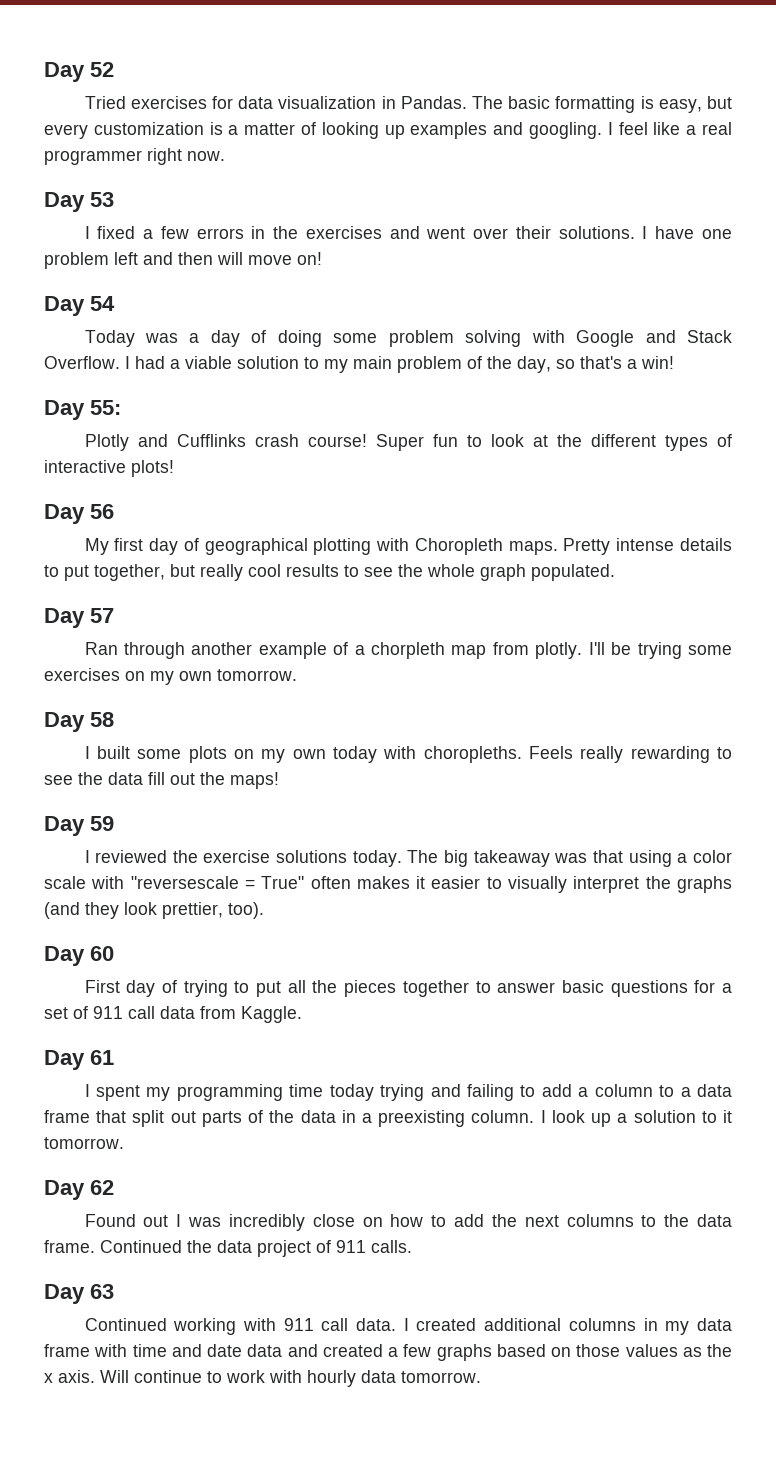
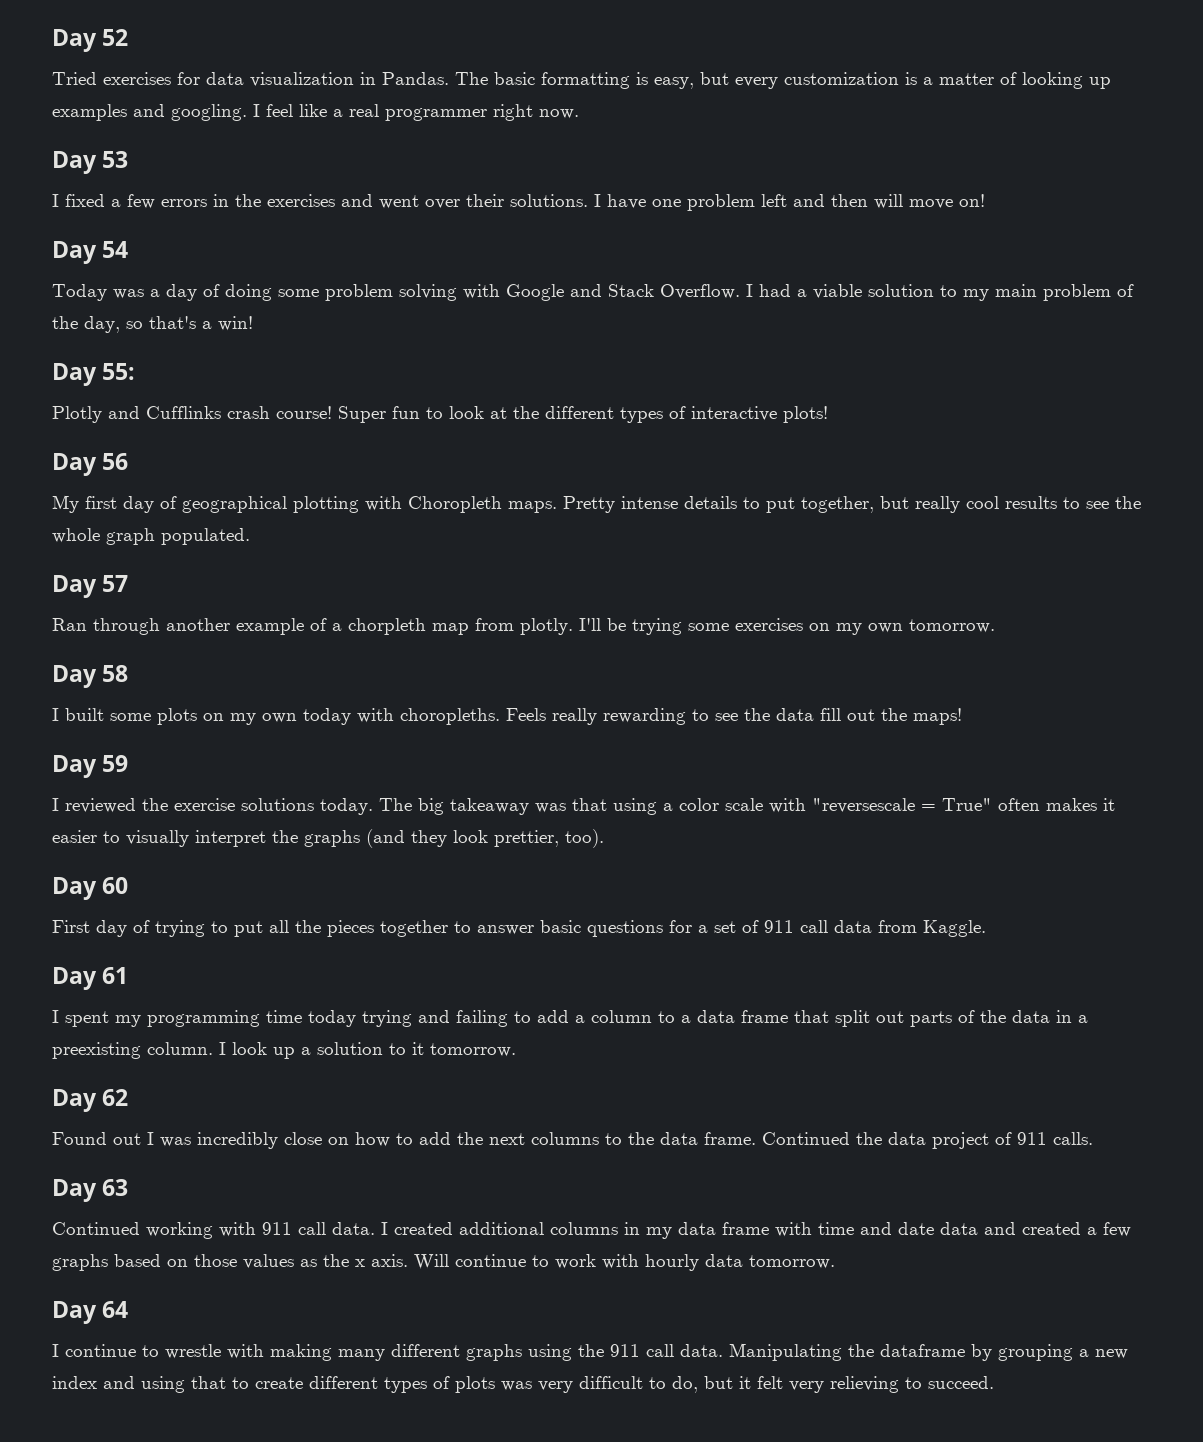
(481, 1377) none -> [52,1301,129,1324] [52,1343,1128,1361] [52,1376,994,1393] // Day 64 // I continue to wrestle with making many different graphs using the 911 call data. Manipulating the dataframe by grouping a new index and using that to create different types of plots was very difficult to do, but it felt very relieving to succeed.

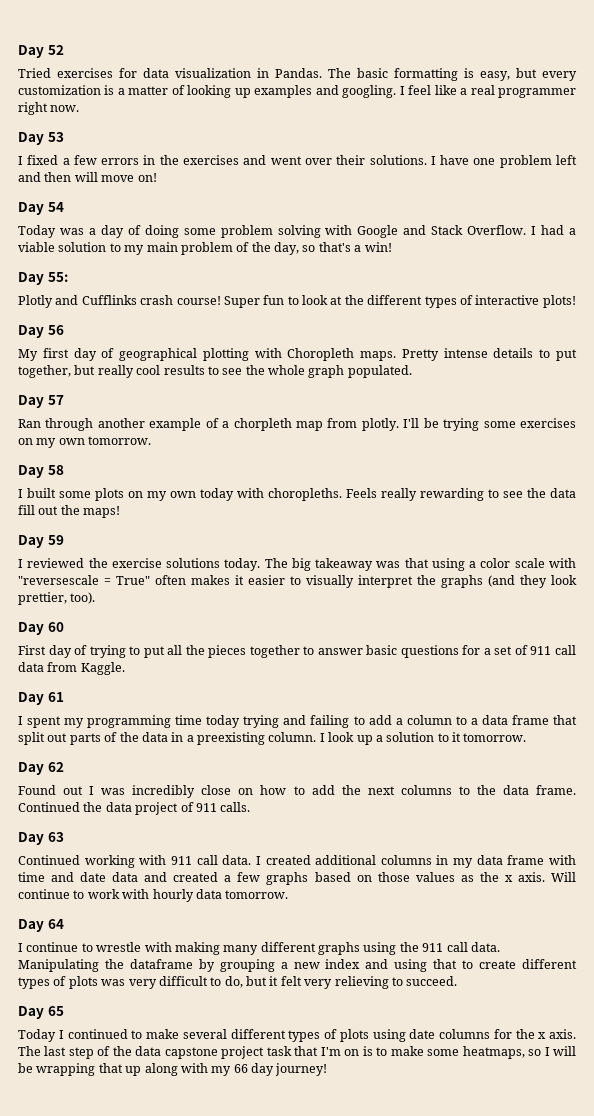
(994, 1382) none -> [18,1006,64,1019] [18,1029,576,1042] [18,1046,576,1059] [18,1063,328,1076] // Day 65 // Today I continued to make several different types of plots using date columns for the x axis. The last step of the data capstone project task that I'm on is to make some heatmaps, so I will be wrapping that up along with my 66 day journey!

